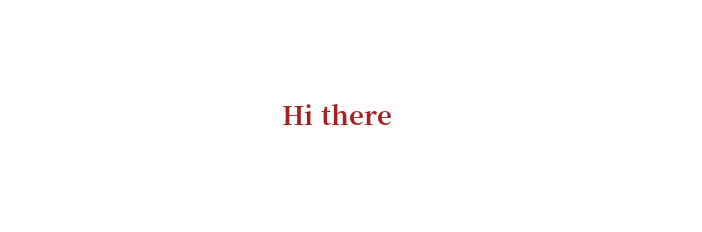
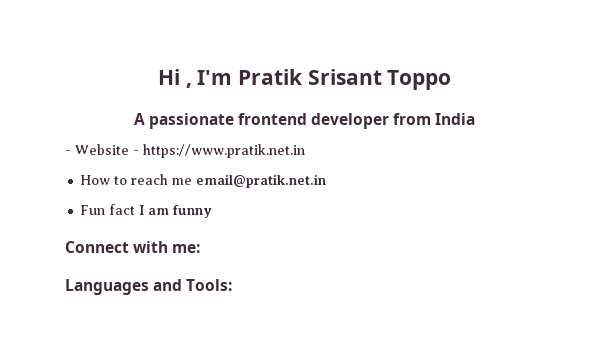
[320,104,392,125] there -> [185,69,452,90] [133,113,476,129] [65,144,305,158] [80,174,327,188] [80,204,213,218] [65,241,201,253] [65,279,233,295] , I'm Pratik Srisant Toppo // A passionate frontend developer from India // - Website - https://www.pratik.net.in // How to reach me email@pratik.net.in // Fun fact I am funny // Connect with me: // Languages and Tools:

